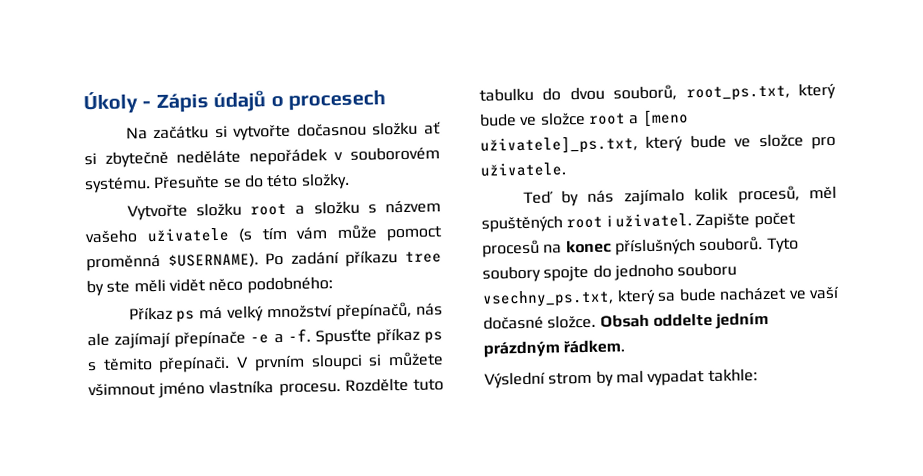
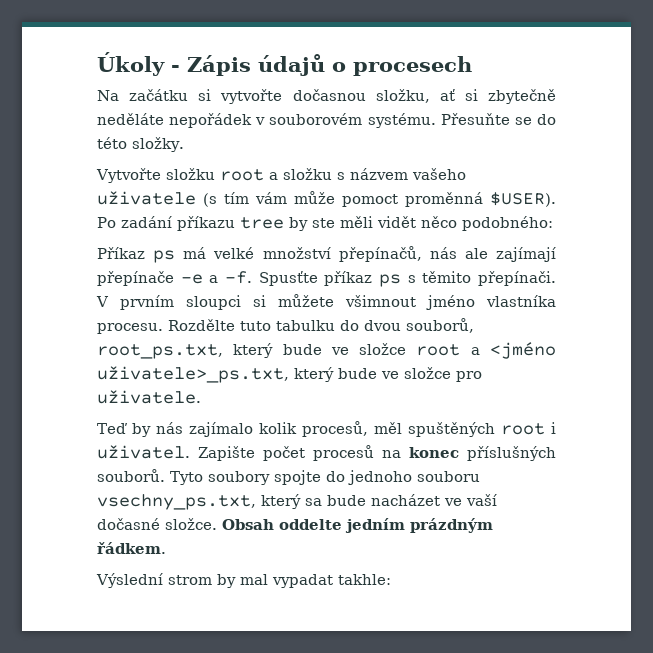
[372,121,419,136] složku -> [375,89,430,103] složku,
[167,253,259,269] $USERNAME). -> [490,192,556,207] $USER).
[227,305,265,322] velký -> [213,247,255,259] velké
[641,109,689,128] [480,135,638,155] [meno uživatele]_ps.txt, -> [489,342,556,359] [97,366,289,383] <jméno uživatele>_ps.txt,

